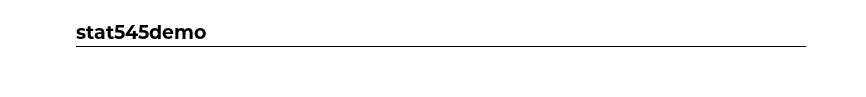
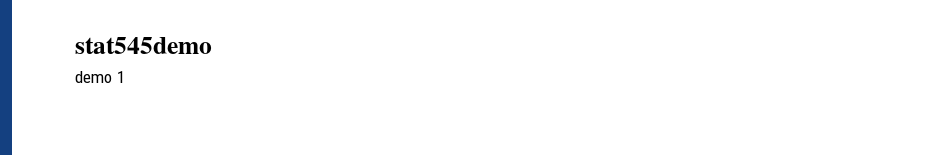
(206, 32) none -> [75,71,125,83] // demo 1

